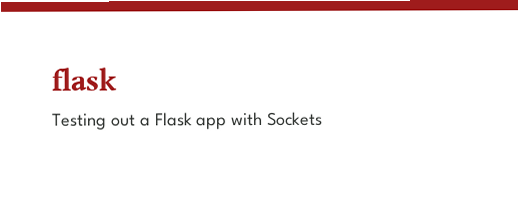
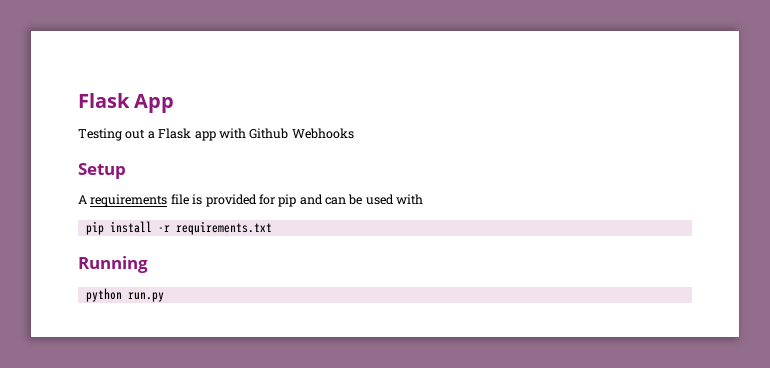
[51,67,117,91] flask -> [78,93,175,113] Flask App
[267,111,324,126] Sockets -> [249,128,354,139] [78,163,126,179] [78,194,424,207] [85,221,272,235] [78,256,148,273] [85,288,164,302] Github Webhooks // Setup // A requirements file is provided for pip and can be used with // pip install -r requirements.txt // Running // python run.py

